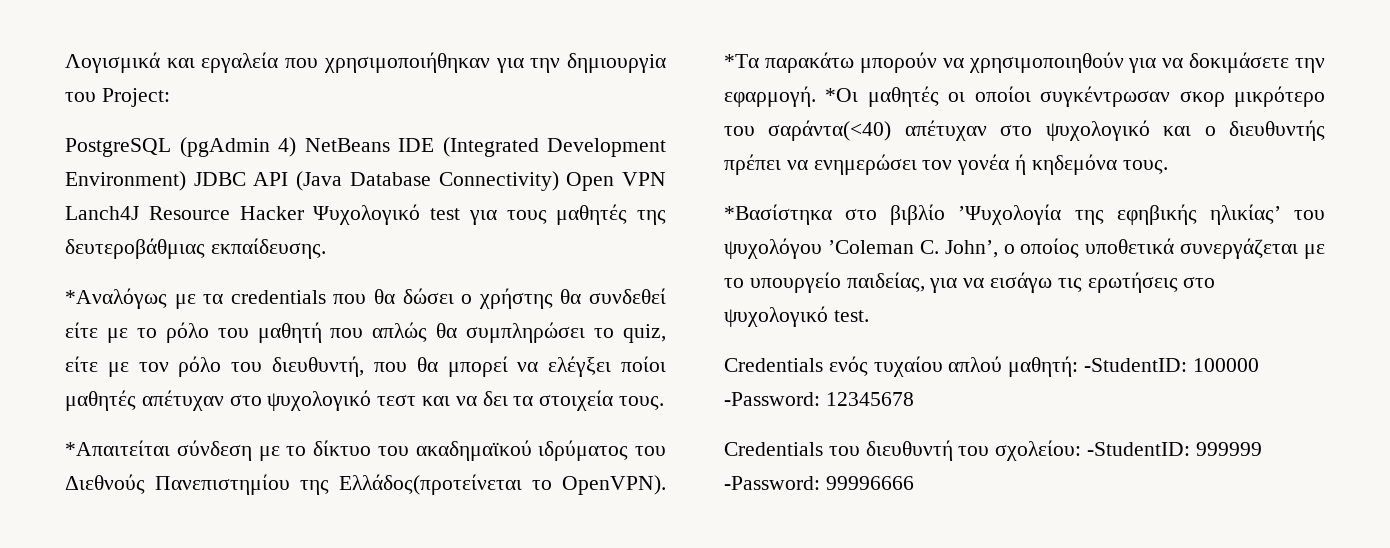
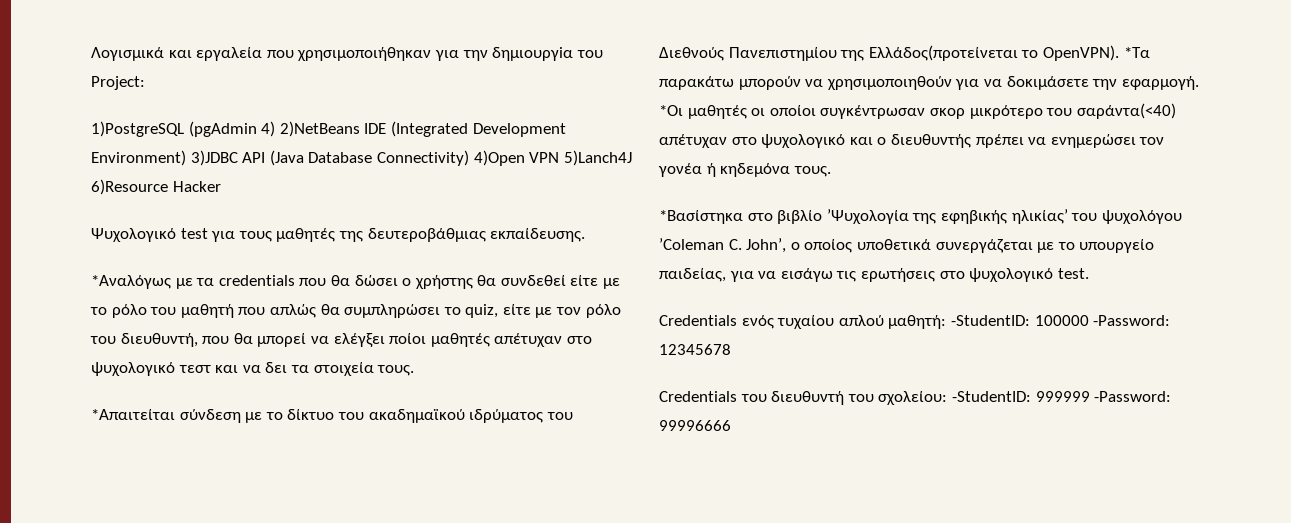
[65,138,171,157] PostgreSQL -> [91,121,184,137] 1)PostgreSQL
[304,138,390,152] NetBeans -> [279,121,360,137] 2)NetBeans
[193,172,246,186] JDBC -> [190,150,238,166] 3)JDBC
[566,172,666,191] [65,206,230,220] Open VPN Lanch4J Resource -> [473,150,632,166] [91,179,168,195] 4)Open VPN 5)Lanch4J 6)Resource
(304, 213) none -> (221, 186) //

